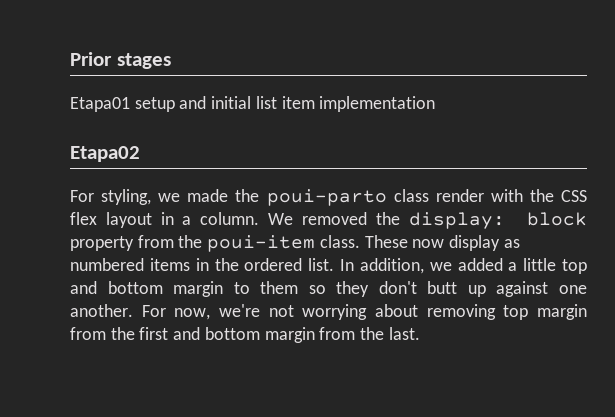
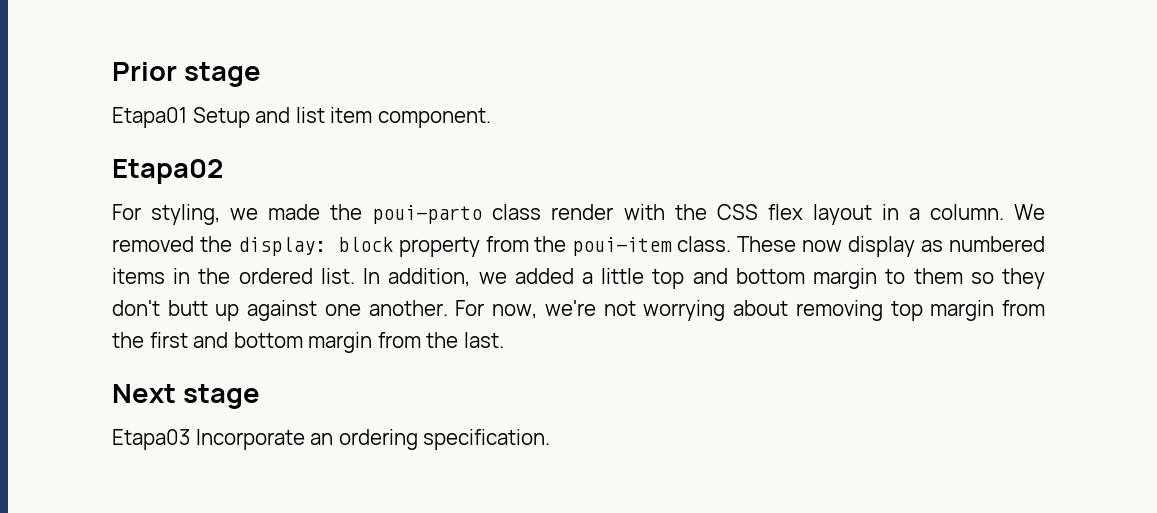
[116,53,171,69] stages -> [184,62,262,87] stage
[134,96,252,112] setup and initial -> [192,107,291,128] Setup and
[319,96,436,112] implementation -> [377,108,491,128] component.
(420, 333) none -> [112,384,261,409] [112,429,551,450] // Next stage // Etapa03 Incorporate an ordering specification.

